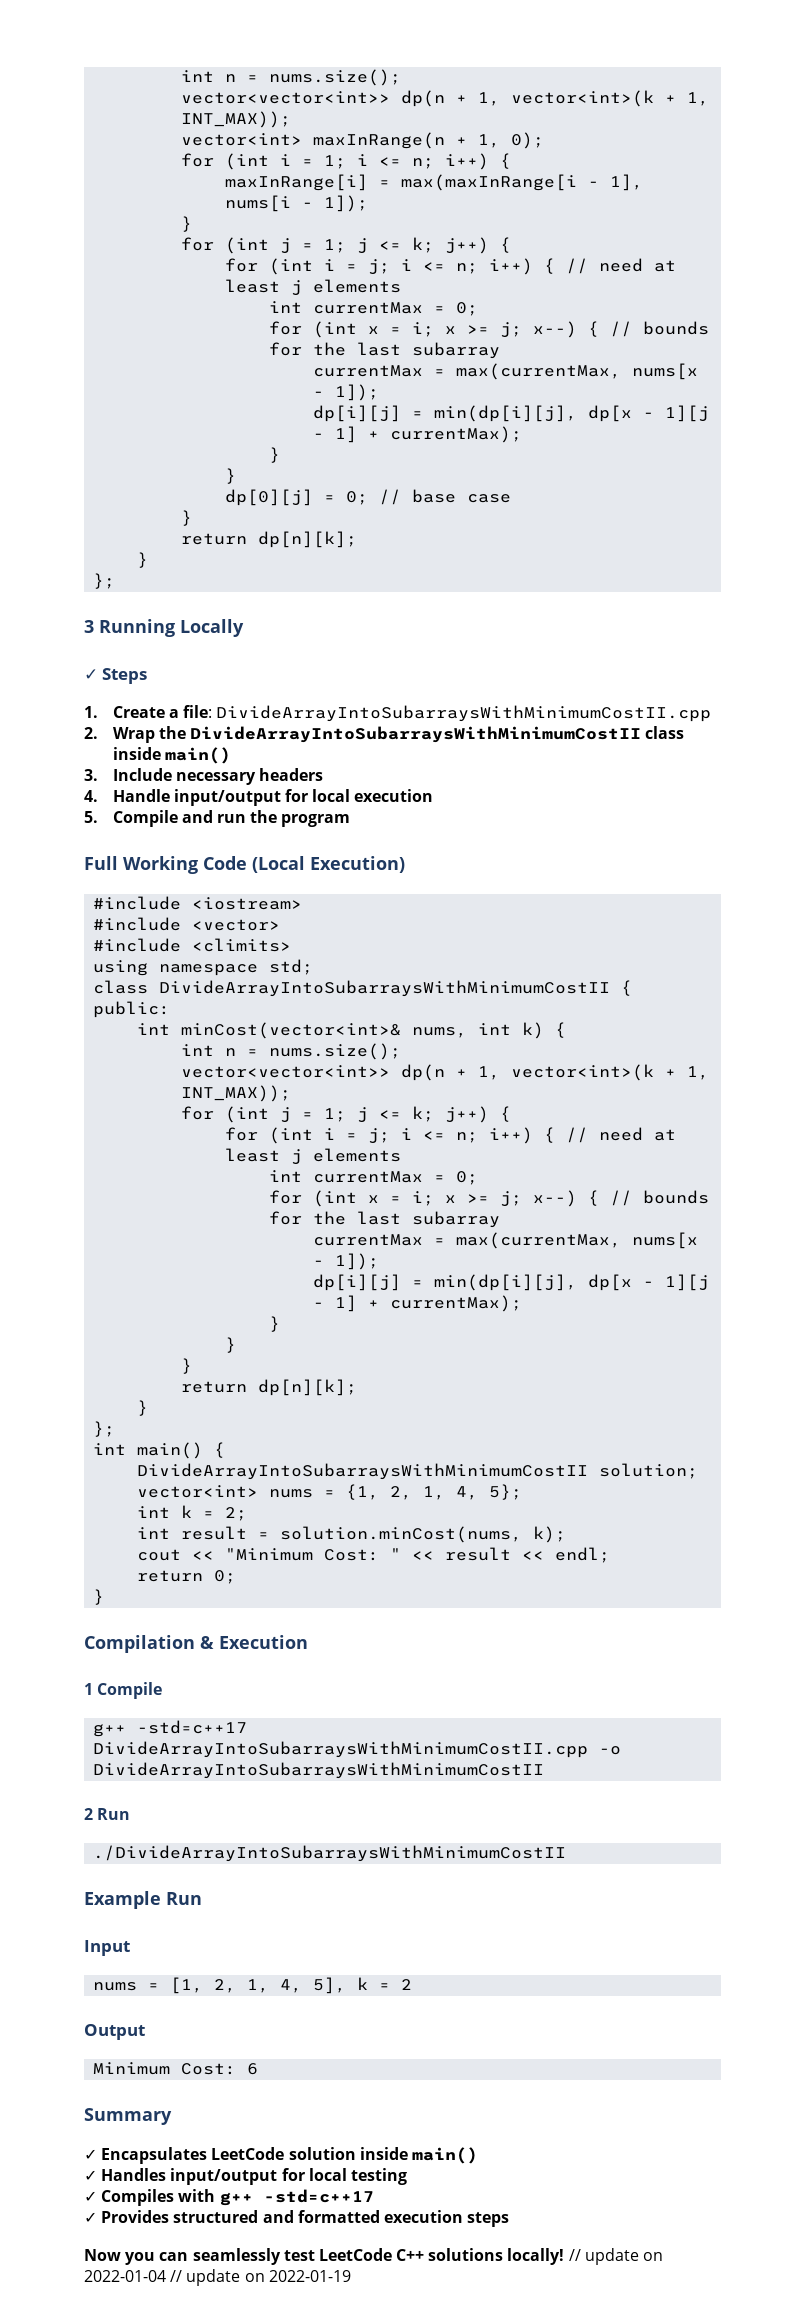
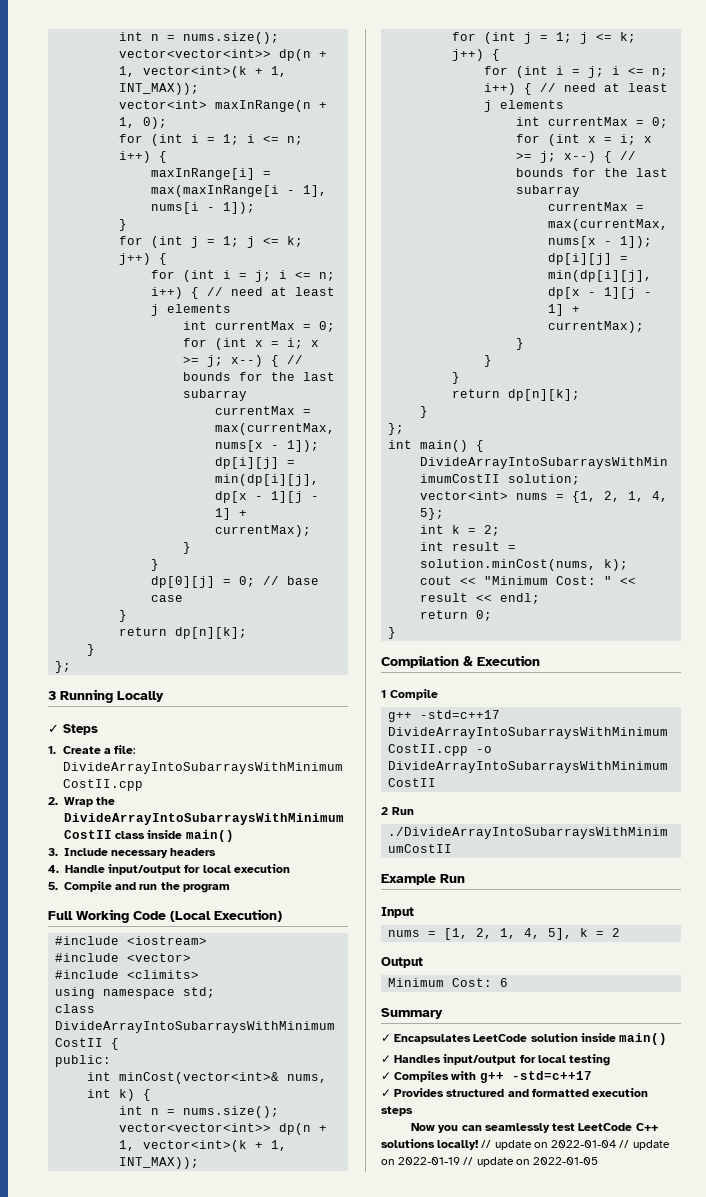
(351, 2276) none -> [463,1157,599,1167] // update on 2022-01-05

